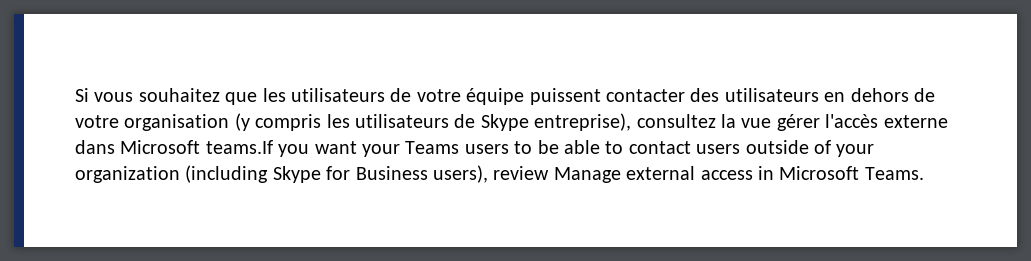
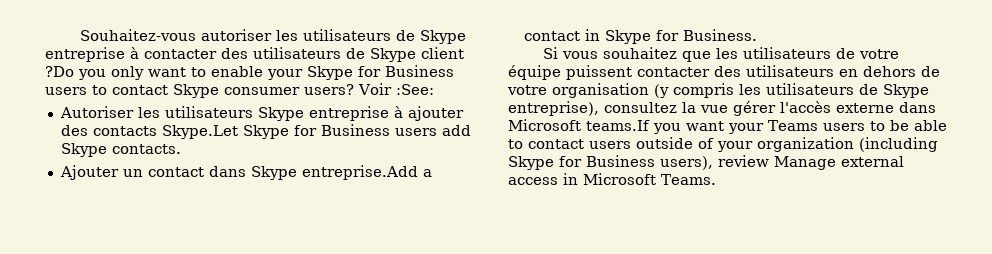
(75, 95) none -> [79,29,466,44] [45,47,464,62] [45,65,454,80] [45,83,434,98] [59,106,464,121] [60,124,471,139] [60,143,181,157] [59,165,432,180] [523,29,757,44] Souhaitez-vous autoriser les utilisateurs de Skype entreprise à contacter des utilisateurs de Skype client ?Do you only want to enable your Skype for Business users to contact Skype consumer users? Voir :See: // Autoriser les utilisateurs Skype entreprise à ajouter des contacts Skype.Let Skype for Business users add Skype contacts. // Ajouter un contact dans Skype entreprise.Add a contact in Skype for Business. //

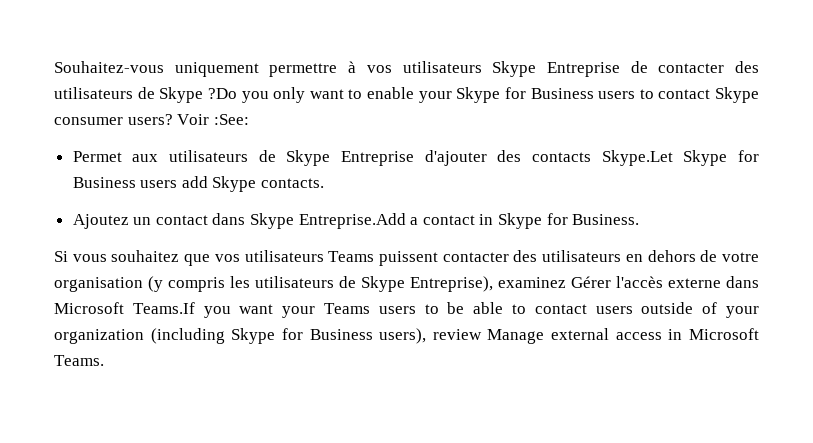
[200,29,466,44] [45,47,139,62] autoriser les utilisateurs de Skype entreprise à -> [174,61,648,77] uniquement permettre à vos utilisateurs Skype Entreprise de
[421,47,464,59] client -> (204, 95) none
[59,106,464,121] Autoriser les utilisateurs Skype entreprise à ajouter -> [72,150,487,166] Permet aux utilisateurs de Skype Entreprise d'ajouter
[59,165,119,180] Ajouter -> [72,214,129,229] Ajoutez
[301,165,418,180] entreprise.Add -> [298,213,406,229] Entreprise.Add
[715,47,899,59] [508,65,561,80] les utilisateurs de votre équipe -> [214,250,375,262] vos utilisateurs Teams
[508,101,776,116] entreprise), consultez la vue gérer -> [410,276,611,292] Entreprise), examinez Gérer
[586,120,650,131] teams.If -> [132,302,195,314] Teams.If

